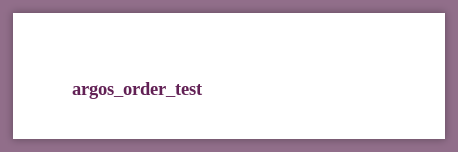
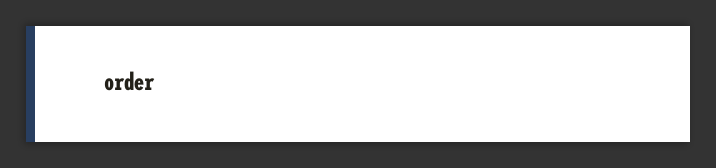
[72,82,203,99] argos_order_test -> [104,71,155,91] order

